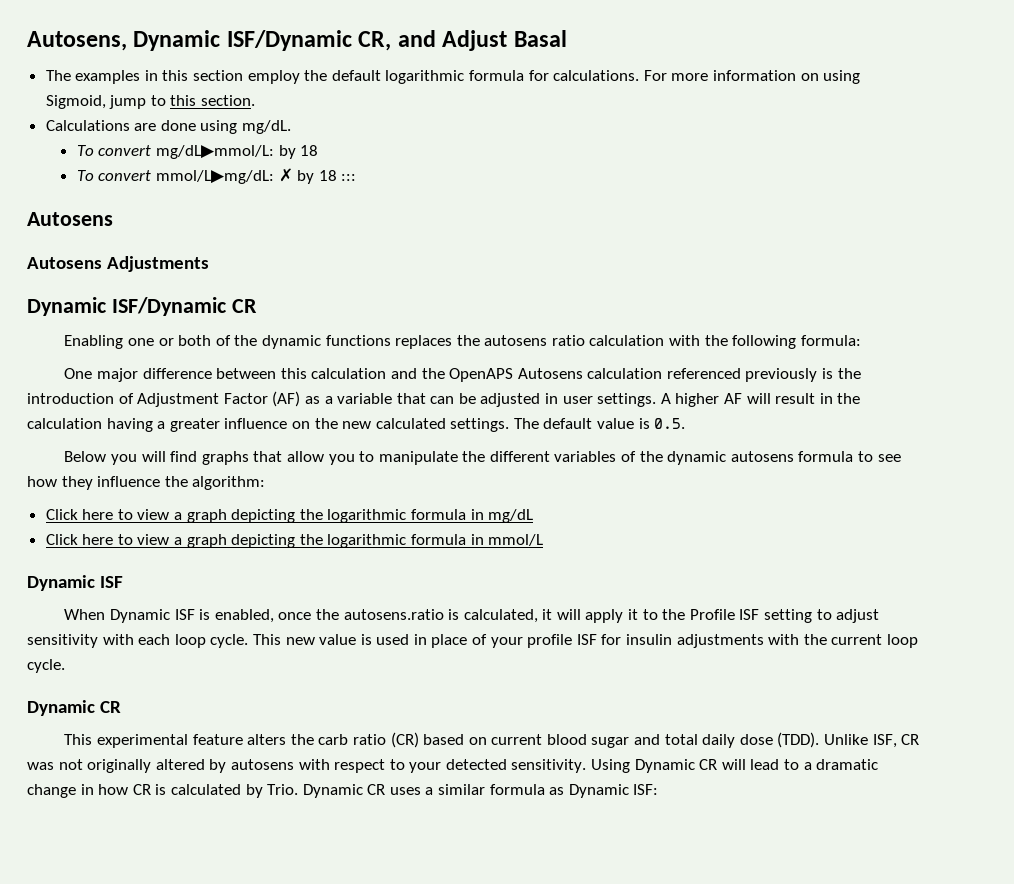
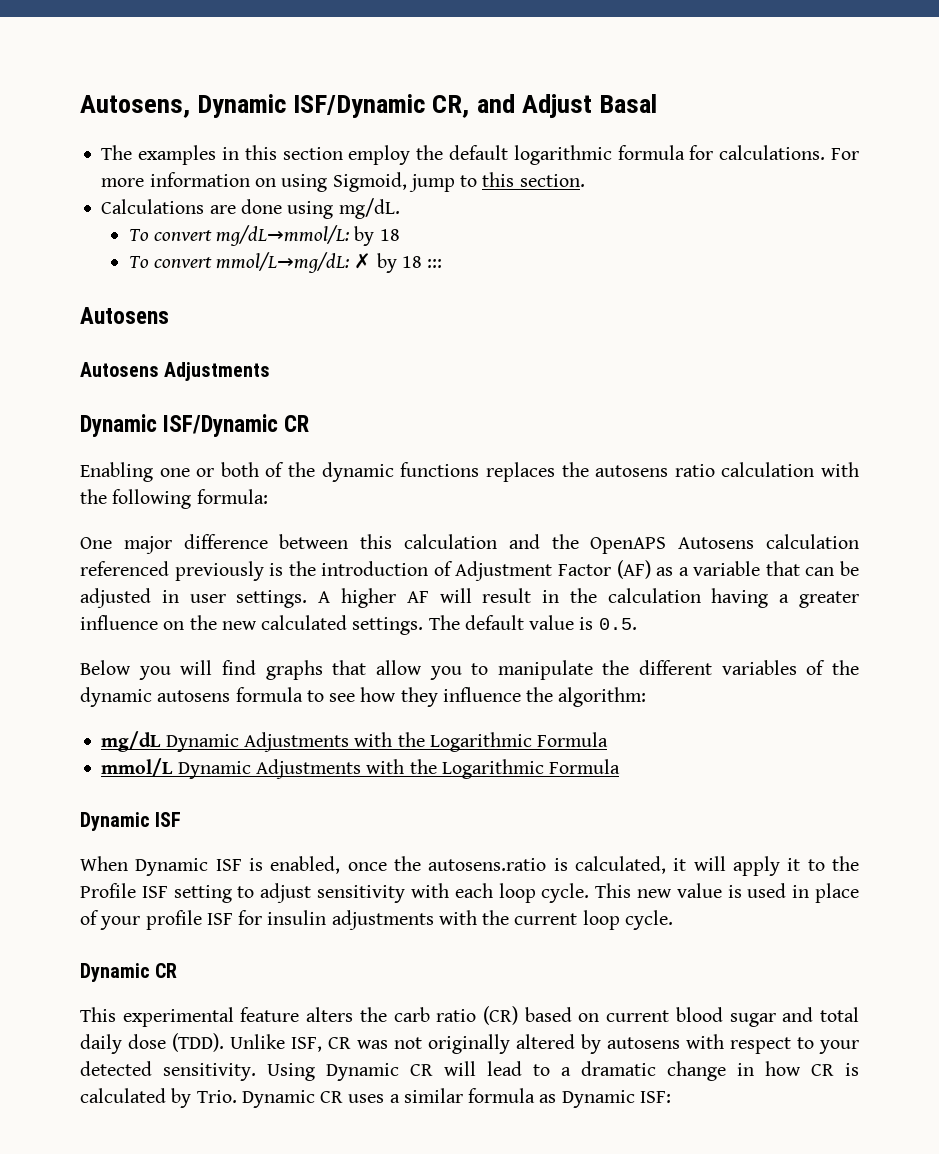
[155,145,274,159] mg/dL▶mmol/L: -> [216,225,350,246] mg/dL→mmol/L:
[155,170,274,184] mmol/L▶mg/dL: -> [216,252,350,273] mmol/L→mg/dL:
[45,509,534,523] [45,534,544,548] Click here to view a graph depicting the logarithmic formula in mg/dL // Click here to view a graph depicting the logarithmic formula in mmol/L -> [101,731,609,752] [101,758,621,779] mg/dL Dynamic Adjustments with the Logarithmic Formula // mmol/L Dynamic Adjustments with the Logarithmic Formula

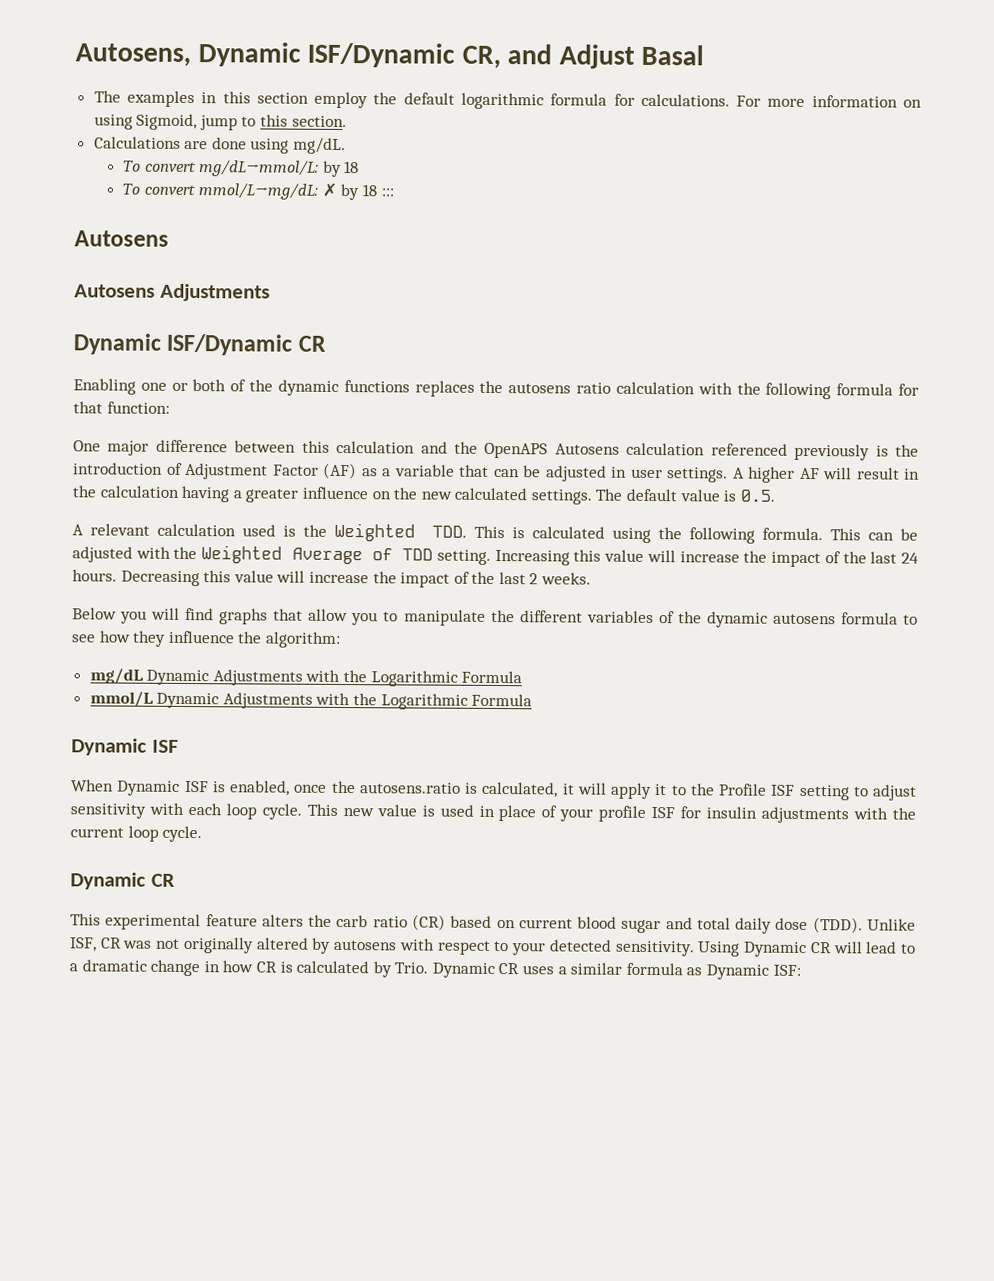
[196,489,268,504] formula: -> [836,383,920,396] [73,401,170,414] formula for that function:
(637, 624) none -> [72,522,918,544] [72,545,919,568] [72,569,592,588] // A relevant calculation used is the Weighted TDD. This is calculated using the following formula. This can be adjusted with the Weighted Average of TDD setting. Increasing this value will increase the impact of the last 24 hours. Decreasing this value will increase the impact of the last 2 weeks.

